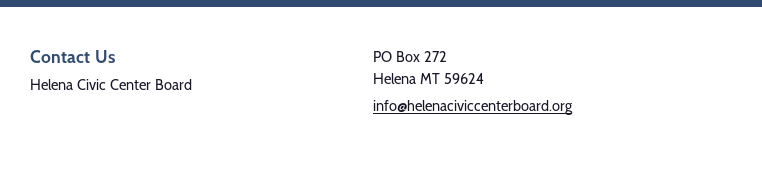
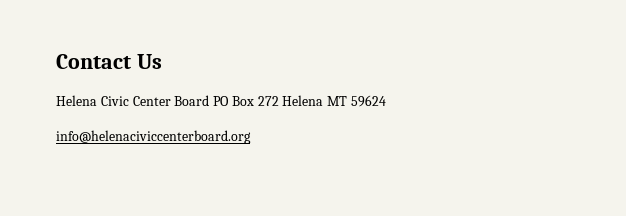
(192, 84) // -> (210, 100) none
(447, 56) // -> (279, 101) none

